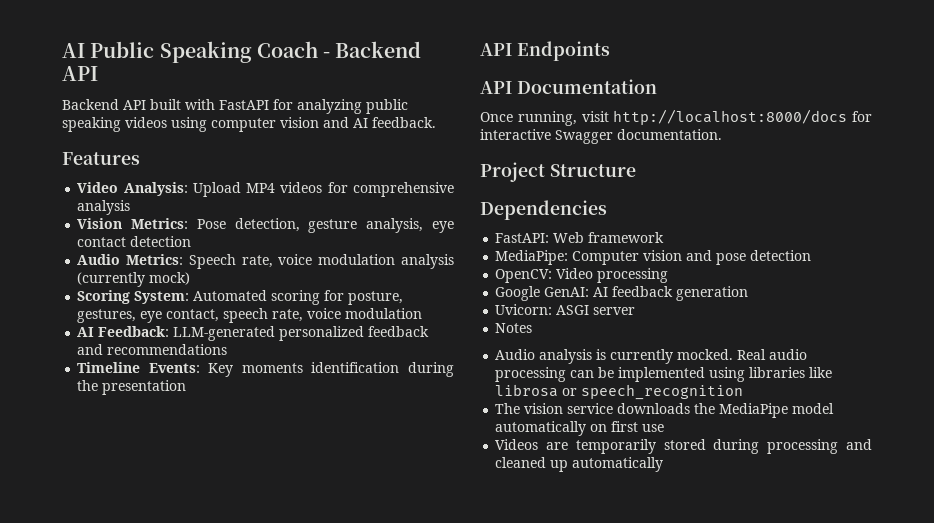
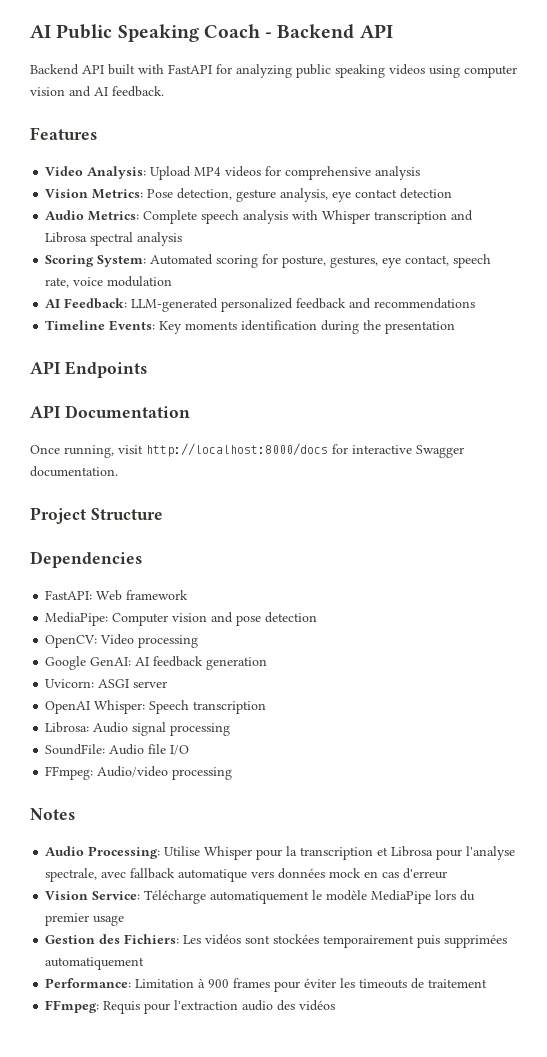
[188,254,454,269] [77,272,191,287] Speech rate, voice modulation analysis (currently mock) -> [143,210,474,224] [45,232,183,246] Complete speech analysis with Whisper transcription and Librosa spectral analysis
[495,323,533,333] [495,349,808,364] [495,367,833,382] [495,384,744,400] [495,403,835,418] [495,421,665,436] [495,439,872,454] [495,457,664,472] Notes // Audio analysis is currently mocked. Real audio processing can be implemented using libraries like librosa or speech_recognition // The vision service downloads the MediaPipe model automatically on first use // Videos are temporarily stored during processing and cleaned up automatically -> [45,700,267,714] [45,722,231,736] [45,744,190,755] [45,766,233,780] [30,808,75,820] [45,846,516,860] [45,868,448,882] [45,890,476,904] [45,913,125,926] [45,934,508,948] [45,957,145,970] [45,978,488,992] [45,1000,336,1014] OpenAI Whisper: Speech transcription // Librosa: Audio signal processing // SoundFile: Audio file I/O // FFmpeg: Audio/video processing // Notes // Audio Processing: Utilise Whisper pour la transcription et Librosa pour l'analyse spectrale, avec fallback automatique vers données mock en cas d'erreur // Vision Service: Télécharge automatiquement le modèle MediaPipe lors du premier usage // Gestion des Fichiers: Les vidéos sont stockées temporairement puis supprimées automatiquement // Performance: Limitation à 900 frames pour éviter les timeouts de traitement // FFmpeg: Requis pour l'extraction audio des vidéos

